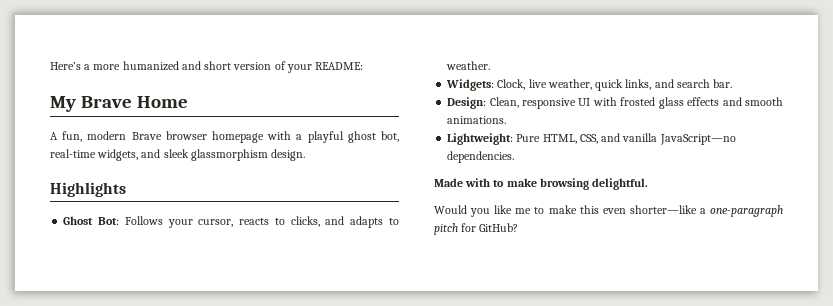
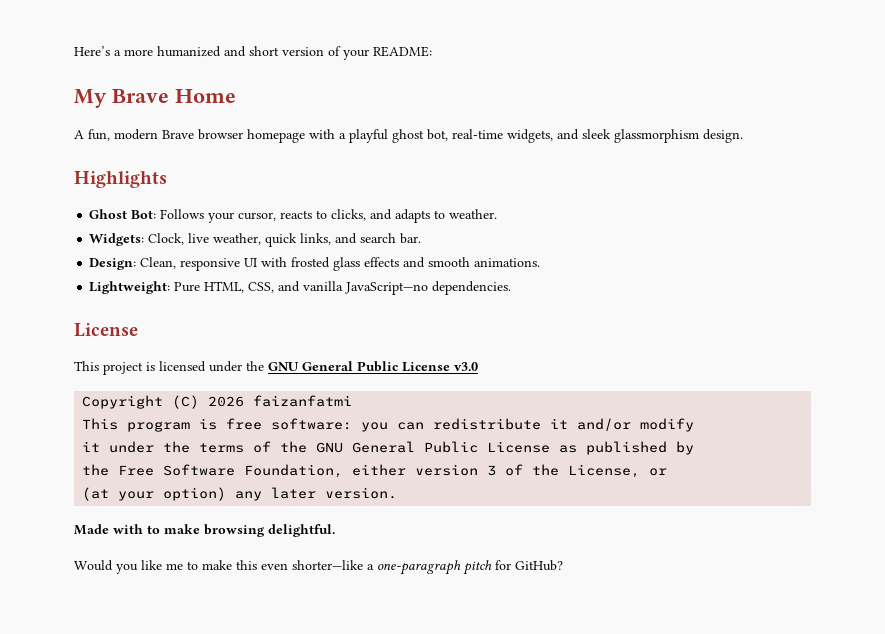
(515, 157) none -> [74,323,138,337] [74,361,478,375] [82,395,353,409] [82,418,695,432] [82,441,695,455] [82,464,668,478] [82,487,398,501] // License // This project is licensed under the GNU General Public License v3.0 // Copyright (C) 2026 faizanfatmi // This program is free software: you can redistribute it and/or modify // it under the terms of the GNU General Public License as published by // the Free Software Foundation, either version 3 of the License, or // (at your option) any later version.

